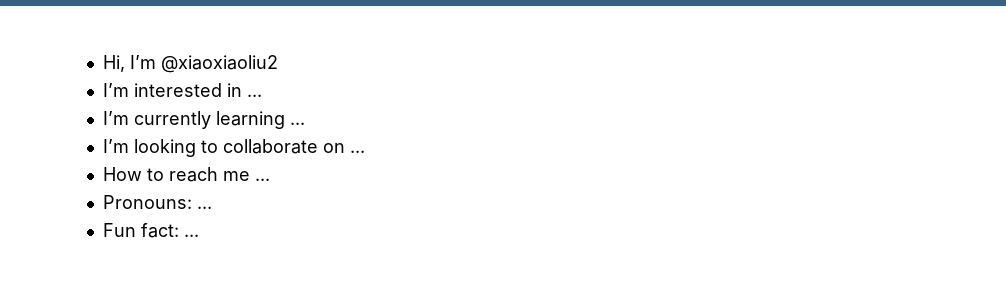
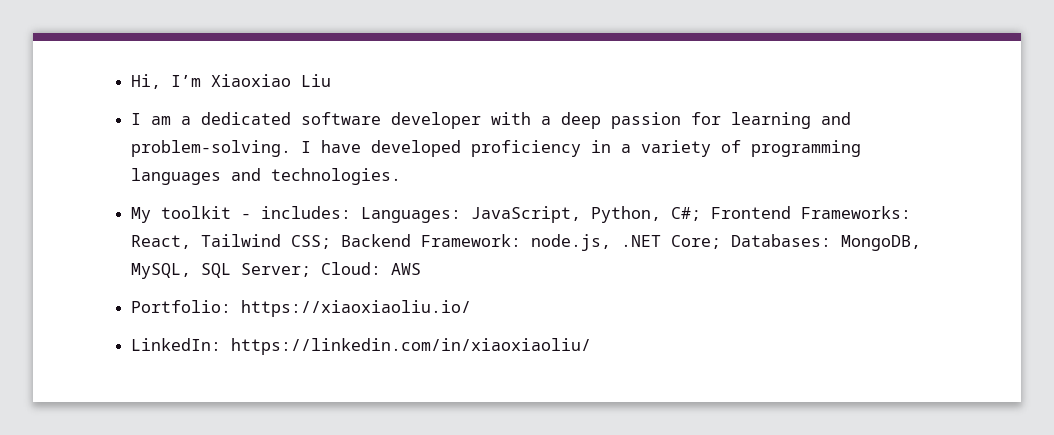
[160,55,278,73] [102,83,262,97] [102,111,305,129] [102,139,365,157] [102,167,270,182] [102,195,212,209] [102,223,199,238] @xiaoxiaoliu2 // I’m interested in ... // I’m currently learning ... // I’m looking to collaborate on ... // How to reach me ... // Pronouns: ... // Fun fact: ... -> [211,74,332,87] [131,112,852,129] [131,140,862,157] [131,168,402,185] [131,206,912,223] [131,234,922,251] [131,262,422,279] [131,300,472,317] [131,338,592,355] Xiaoxiao Liu // I am a dedicated software developer with a deep passion for learning and problem-solving. I have developed proficiency in a variety of programming languages and technologies. // My toolkit - includes: Languages: JavaScript, Python, C#; Frontend Frameworks: React, Tailwind CSS; Backend Framework: node.js, .NET Core; Databases: MongoDB, MySQL, SQL Server; Cloud: AWS // Portfolio: https://xiaoxiaoliu.io/ // LinkedIn: https://linkedin.com/in/xiaoxiaoliu/

